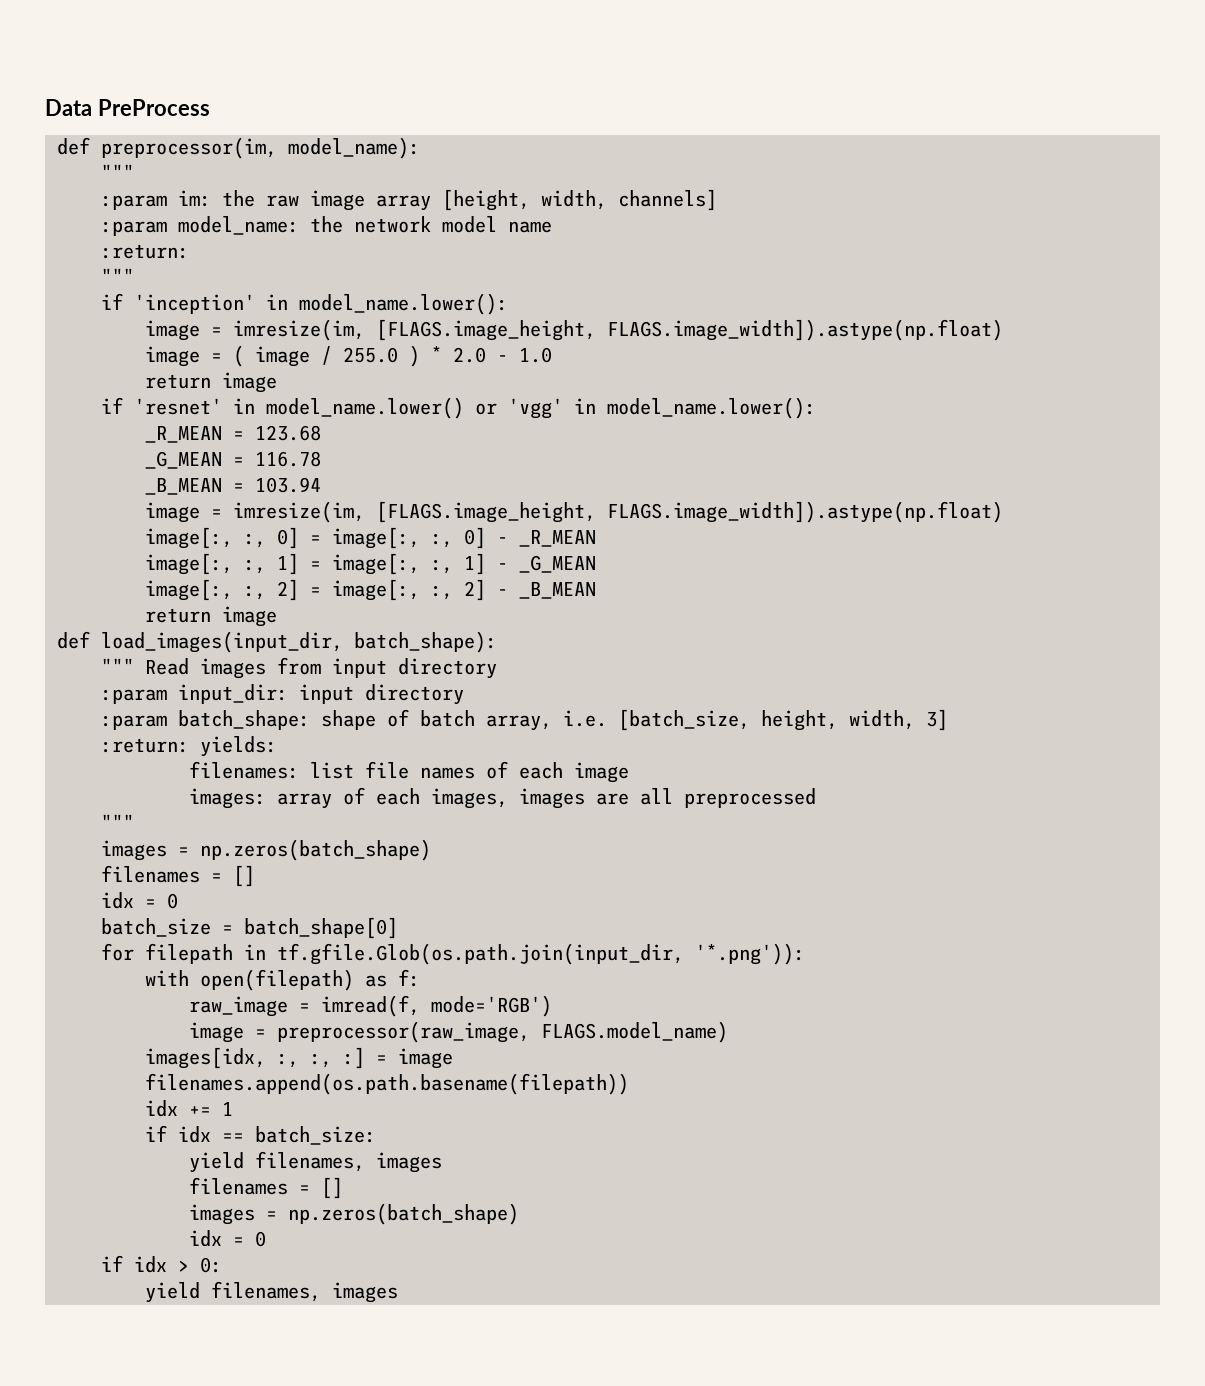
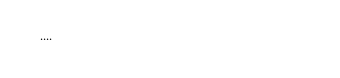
[45,99,210,116] [56,137,420,159] [100,164,134,180] [100,189,717,211] [100,216,552,236] [100,244,189,259] [100,268,134,284] [100,293,508,315] [144,319,1003,341] [144,345,552,367] [144,372,277,393] [100,397,816,419] [144,425,321,443] [144,451,321,469] [144,477,321,495] [144,501,1003,523] [144,527,596,549] [144,553,596,575] [144,579,596,601] [144,606,277,627] [56,631,497,653] [100,657,497,679] [100,684,464,705] [100,709,948,731] [100,736,277,757] [188,761,629,783] [188,787,816,809] [100,814,134,830] [100,839,431,861] [100,865,255,887] [100,892,178,909] [100,917,398,939] [100,943,805,965] [144,969,420,991] [188,995,552,1017] [188,1021,728,1043] [144,1047,453,1069] [144,1073,629,1095] [144,1100,233,1117] [144,1125,376,1145] [188,1151,442,1173] [188,1177,343,1199] [188,1203,519,1225] [188,1230,266,1247] [100,1255,222,1273] [144,1281,398,1303] Data PreProcess // def preprocessor(im, model_name): // """ // :param im: the raw image array [height, width, channels] // :param model_name: the network model name // :return: // """ // if 'inception' in model_name.lower(): // image = imresize(im, [FLAGS.image_height, FLAGS.image_width]).astype(np.float) // image = ( image / 255.0 ) * 2.0 - 1.0 // return image // if 'resnet' in model_name.lower() or 'vgg' in model_name.lower(): // _R_MEAN = 123.68 // _G_MEAN = 116.78 // _B_MEAN = 103.94 // image = imresize(im, [FLAGS.image_height, FLAGS.image_width]).astype(np.float) // image[:, :, 0] = image[:, :, 0] - _R_MEAN // image[:, :, 1] = image[:, :, 1] - _G_MEAN // image[:, :, 2] = image[:, :, 2] - _B_MEAN // return image // def load_images(input_dir, batch_shape): // """ Read images from input directory // :param input_dir: input directory // :param batch_shape: shape of batch array, i.e. [batch_size, height, width, 3] // :return: yields: // filenames: list file names of each image // images: array of each images, images are all preprocessed // """ // images = np.zeros(batch_shape) // filenames = [] // idx = 0 // batch_size = batch_shape[0] // for filepath in tf.gfile.Glob(os.path.join(input_dir, '*.png')): // with open(filepath) as f: // raw_image = imread(f, mode='RGB') // image = preprocessor(raw_image, FLAGS.model_name) // images[idx, :, :, :] = image // filenames.append(os.path.basename(filepath)) // idx += 1 // if idx == batch_size: // yield filenames, images // filenames = [] // images = np.zeros(batch_shape) // idx = 0 // if idx > 0: // yield filenames, images -> [40,38,52,40] ....

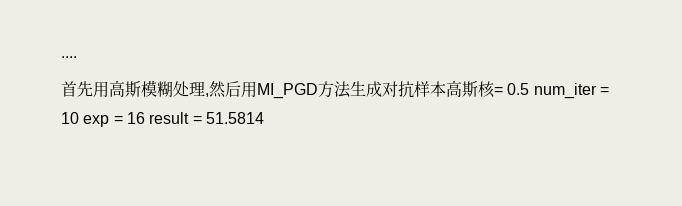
(52, 39) none -> [61,80,609,99] [61,112,264,127] // 首先用高斯模糊处理,然后用MI_PGD方法生成对抗样本高斯核= 0.5 num_iter = 10 exp = 16 result = 51.5814

